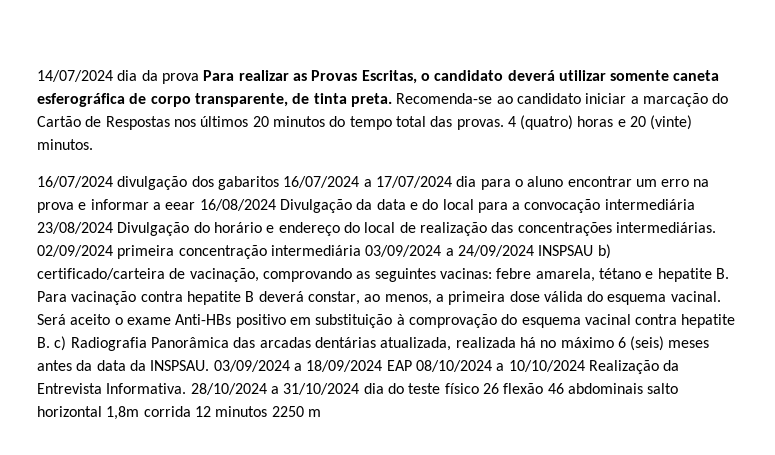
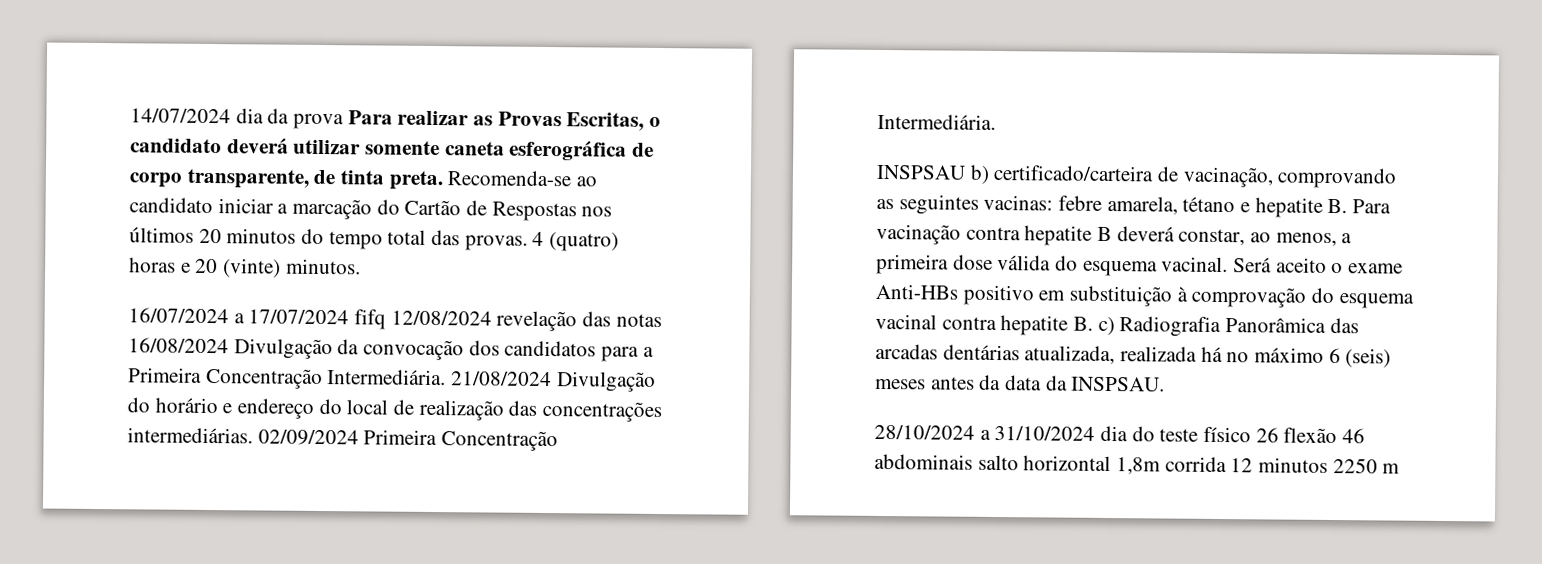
[117,176,710,190] [37,199,695,213] [37,222,113,234] divulgação dos gabaritos 16/07/2024 a 17/07/2024 dia para o aluno encontrar um erro na prova e informar a eear 16/08/2024 Divulgação da data e do local para a convocação intermediária 23/08/2024 -> [233,309,662,332] [128,337,654,362] [128,367,553,390] a 17/07/2024 fifq 12/08/2024 revelação das notas 16/08/2024 Divulgação da convocação dos candidatos para a Primeira Concentração Intermediária. 21/08/2024
[117,245,534,259] primeira concentração intermediária 03/09/2024 a 24/09/2024 -> [363,429,559,452] [877,113,996,130] Primeira Concentração Intermediária. //
[213,360,680,374] [37,383,187,394] 03/09/2024 a 18/09/2024 EAP 08/10/2024 a 10/10/2024 Realização da Entrevista Informativa. -> (1166, 384) //

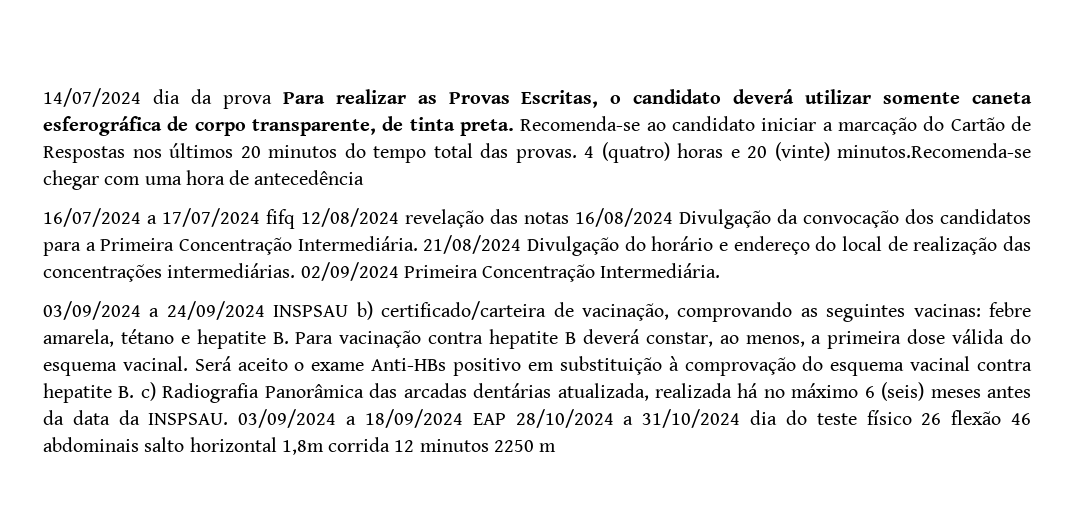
[285,258,361,275] minutos. -> [837,143,1031,158] [43,170,365,190] minutos.Recomenda-se chegar com uma hora de antecedência
(996, 121) none -> [43,301,265,320] 03/09/2024 a 24/09/2024
(1166, 384) // -> [238,409,506,428] 03/09/2024 a 18/09/2024 EAP

